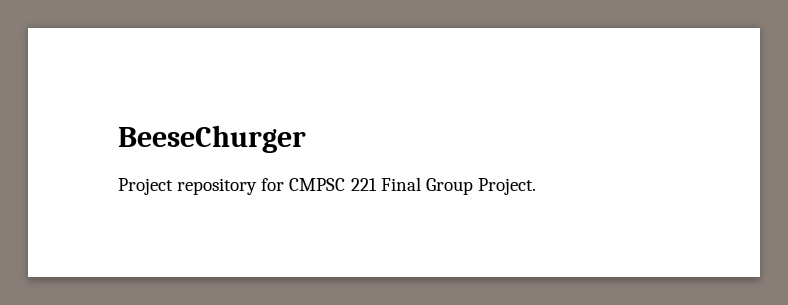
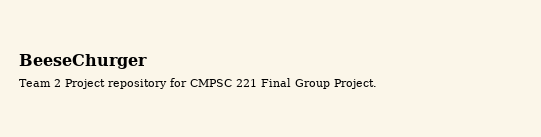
(306, 139) none -> [19,79,61,87] Team 2

